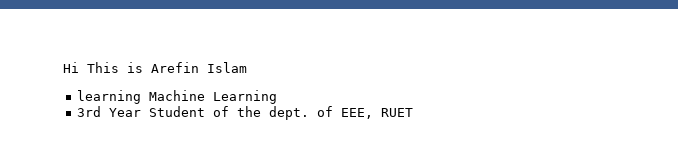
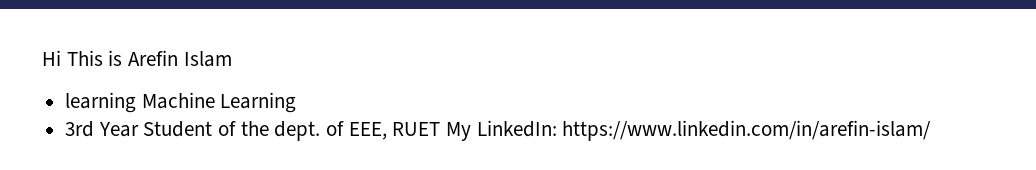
(413, 112) none -> [446,120,932,141] My LinkedIn: https://www.linkedin.com/in/arefin-islam/

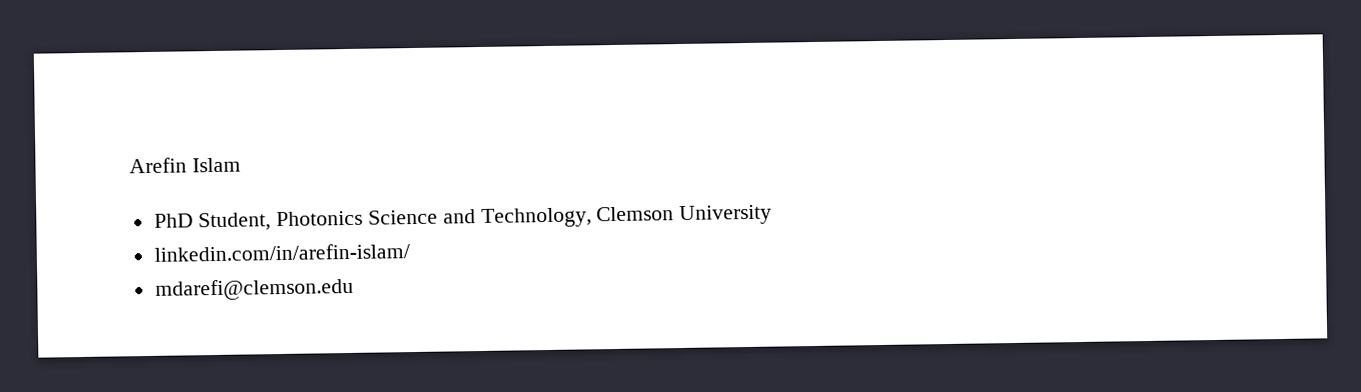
[42,50,123,66] Hi This is -> (129, 165) none
[65,92,297,113] [65,120,932,141] learning Machine Learning // 3rd Year Student of the dept. of EEE, RUET My LinkedIn: https://www.linkedin.com/in/arefin-islam/ -> [153,204,773,232] [153,243,410,262] [154,277,354,301] PhD Student, Photonics Science and Technology, Clemson University // linkedin.com/in/arefin-islam/ // mdarefi@clemson.edu

